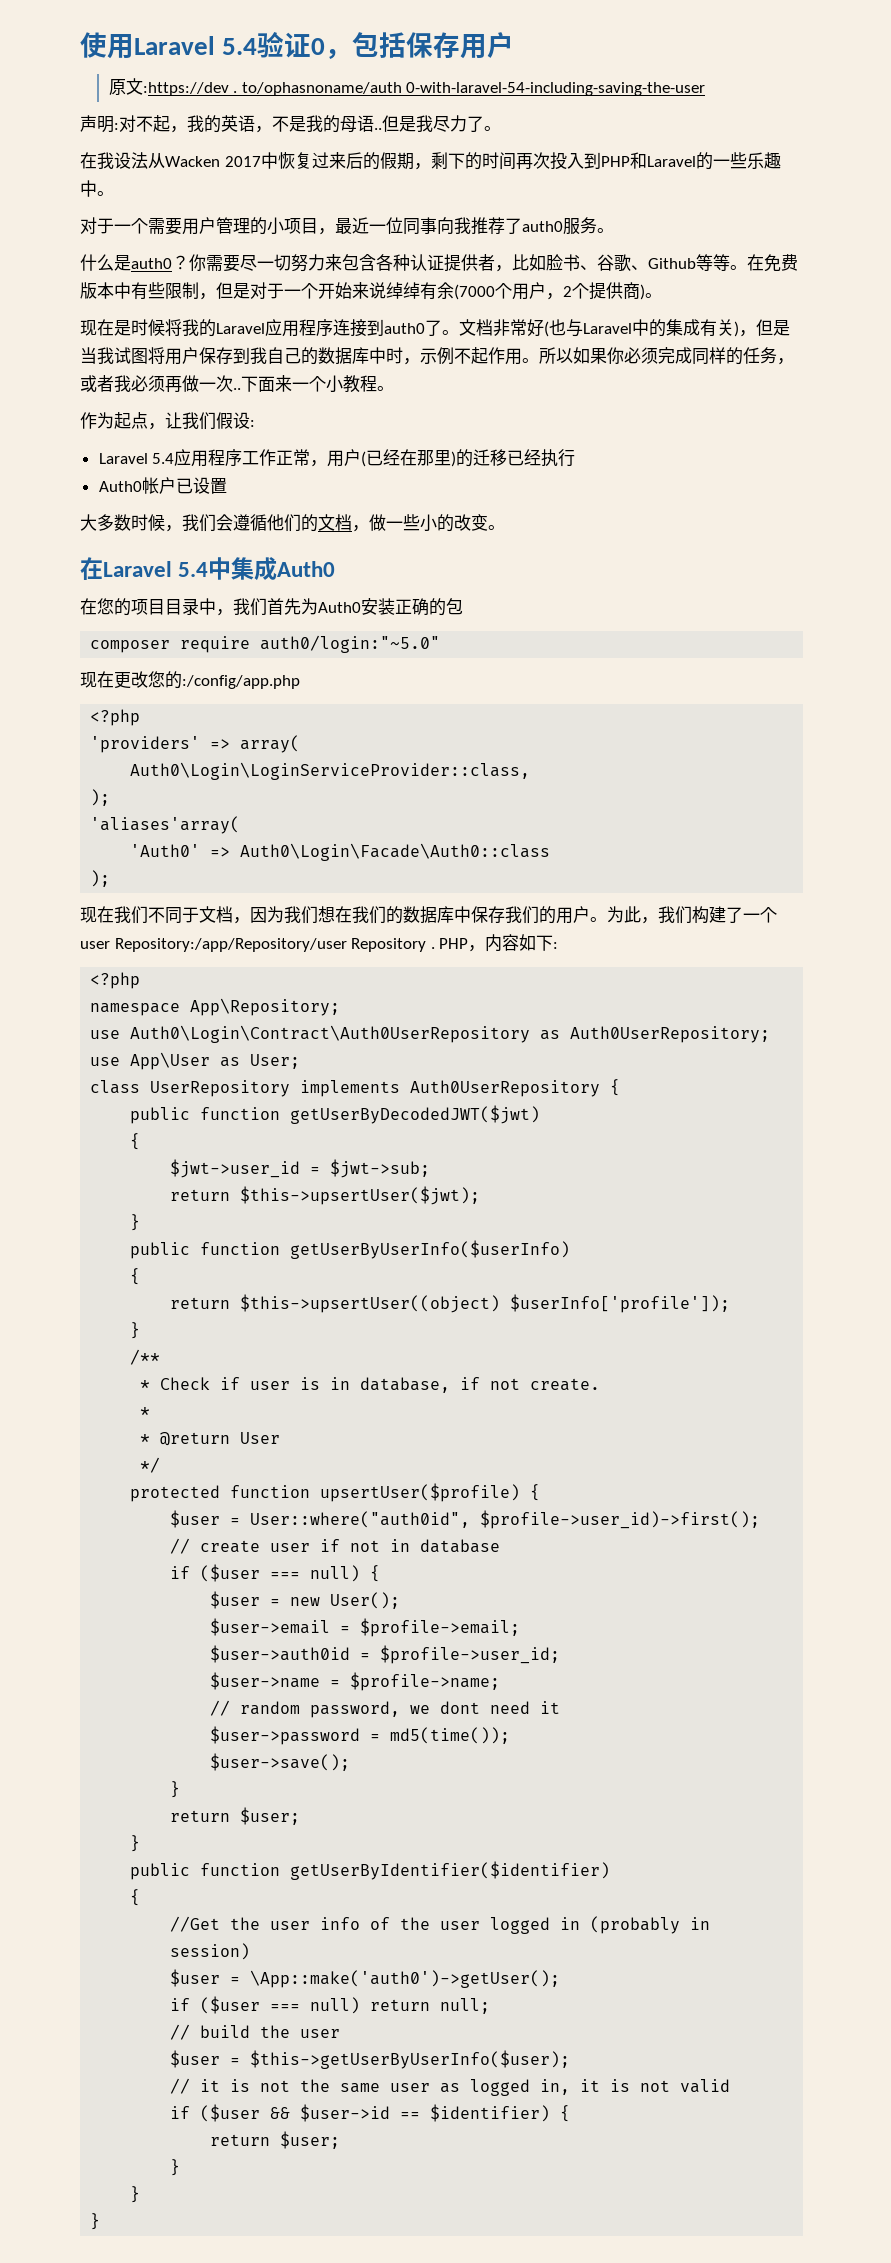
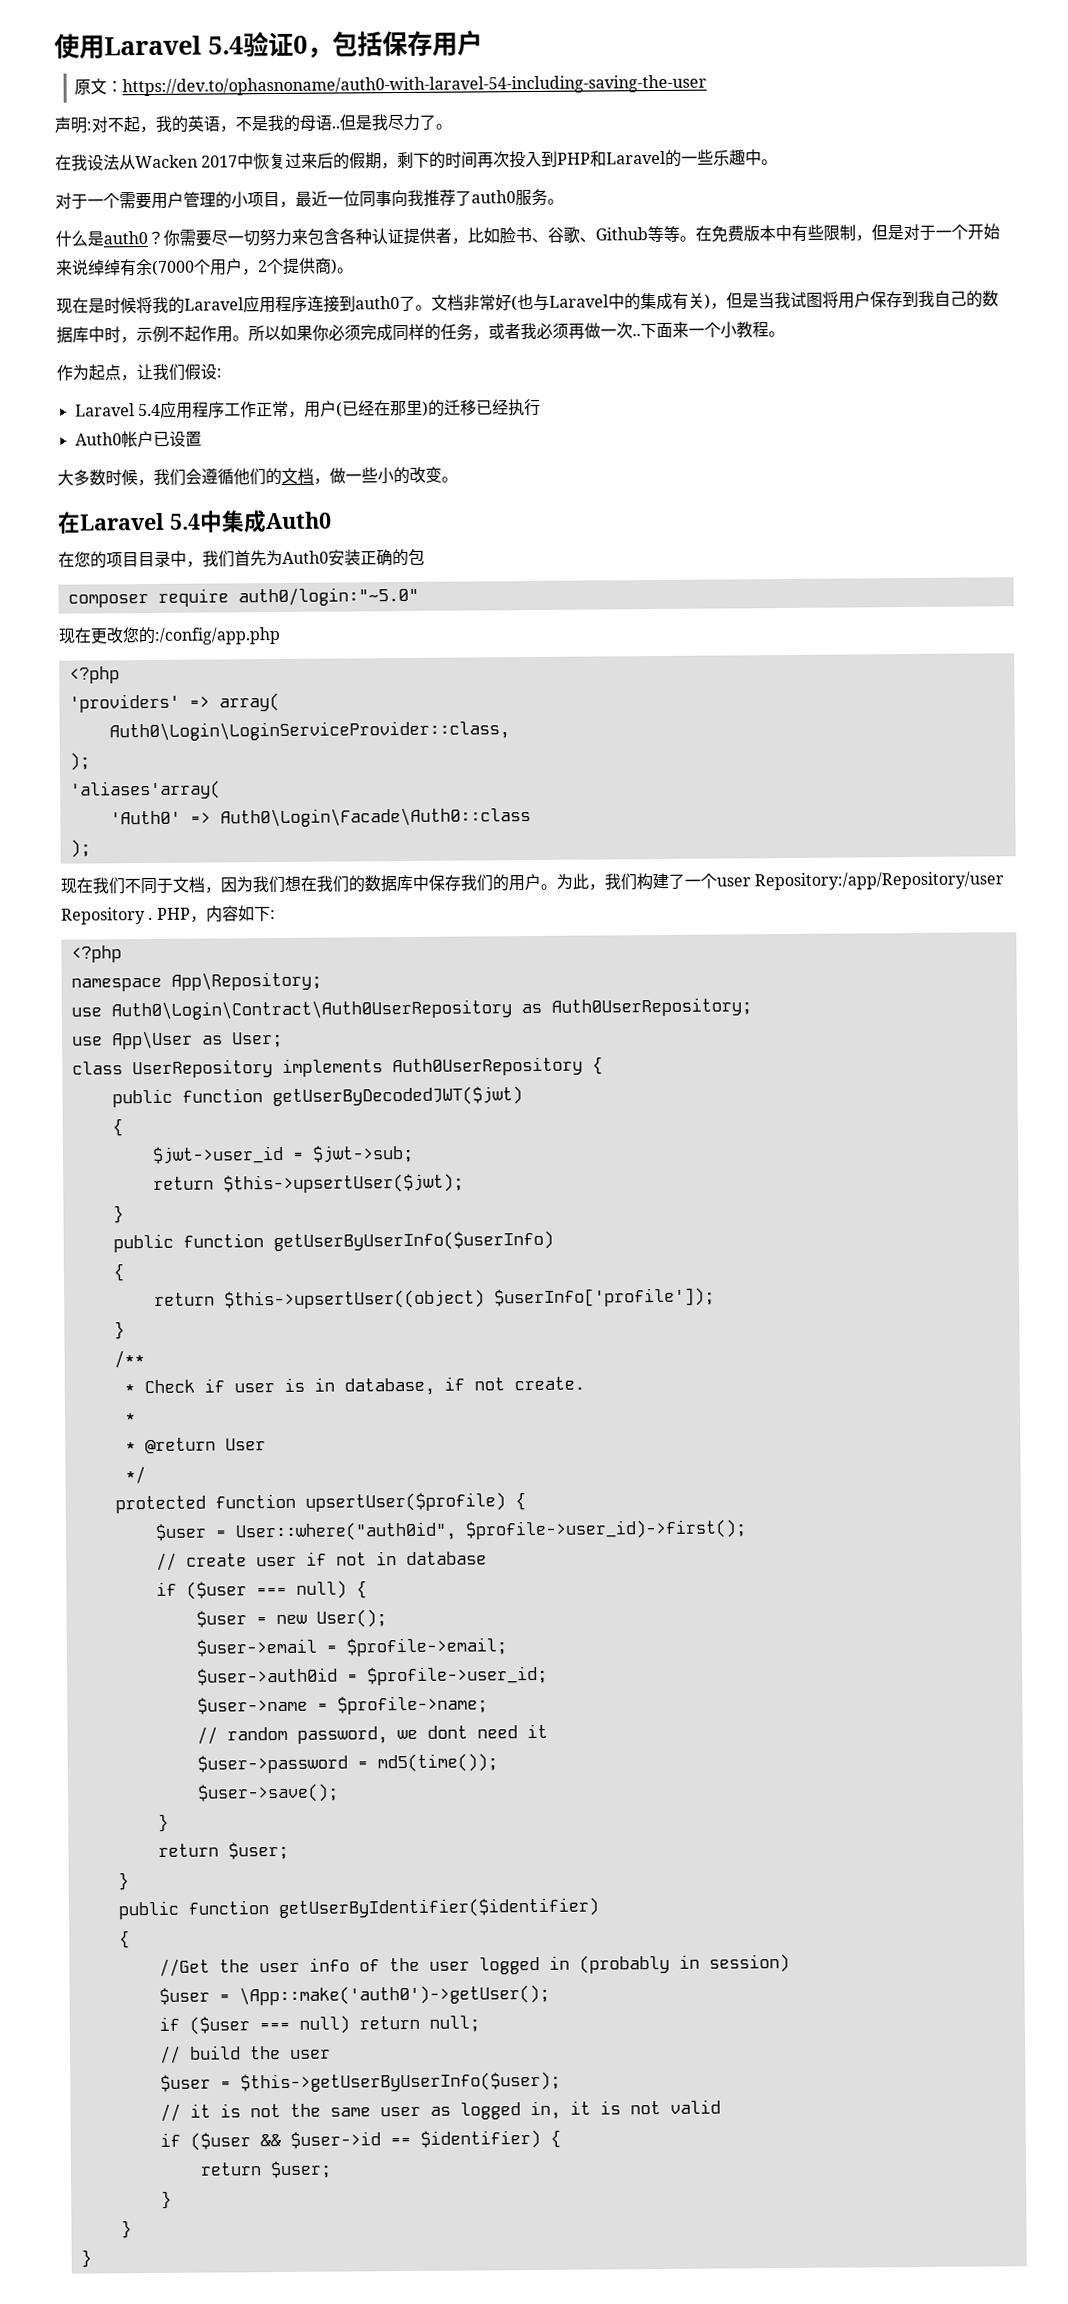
[142,82,706,96] :https://dev . to/ophasnoname/auth 0-with-laravel-54-including-saving-the-user -> [106,74,708,97] ：https://dev.to/ophasnoname/auth0-with-laravel-54-including-saving-the-user

